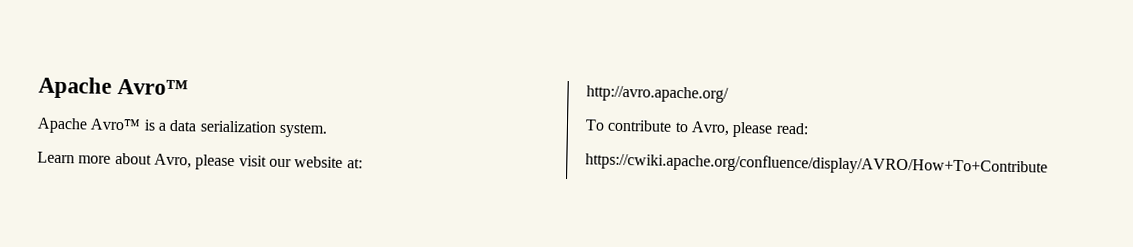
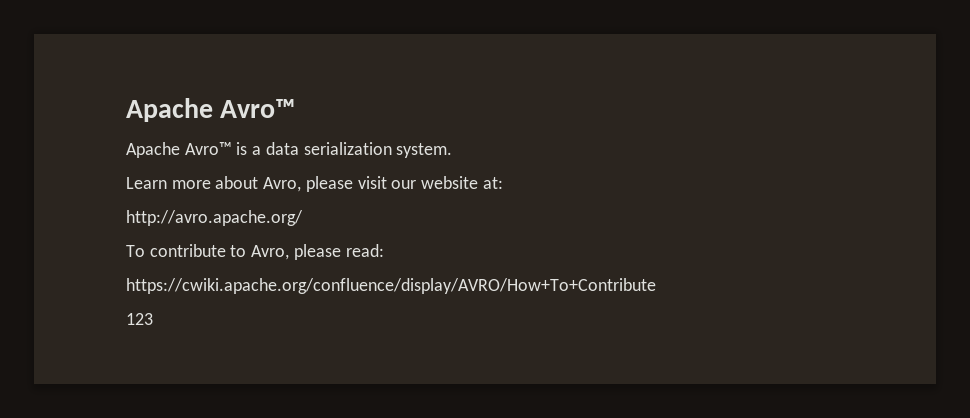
(1048, 164) none -> [126,313,153,325] // 123

